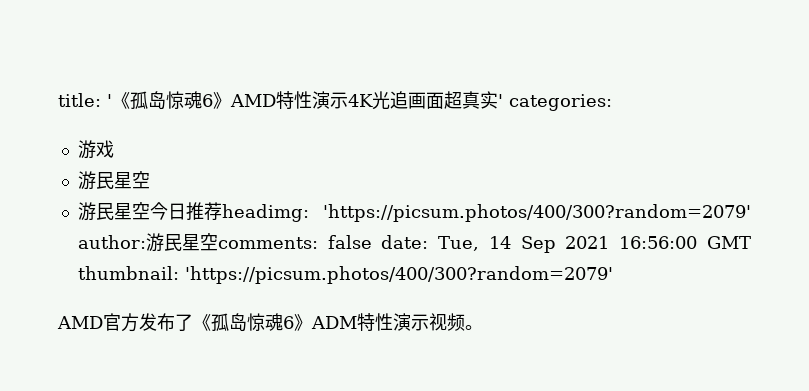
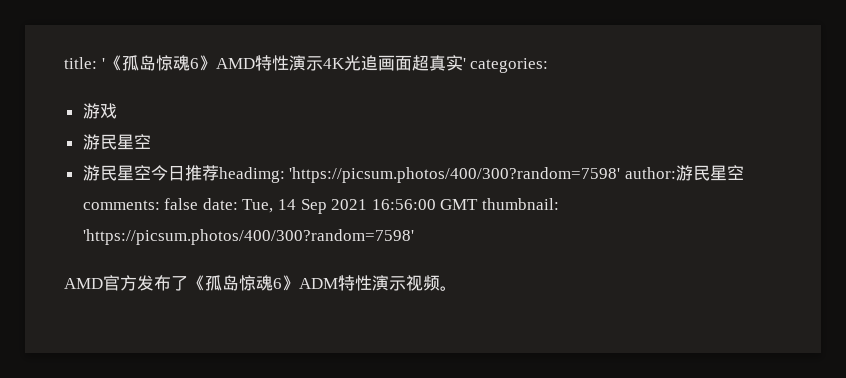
[323,204,751,222] 'https://picsum.photos/400/300?random=2079' -> [289,167,621,183] 'https://picsum.photos/400/300?random=7598'
[184,266,613,284] 'https://picsum.photos/400/300?random=2079' -> [82,229,414,245] 'https://picsum.photos/400/300?random=7598'

